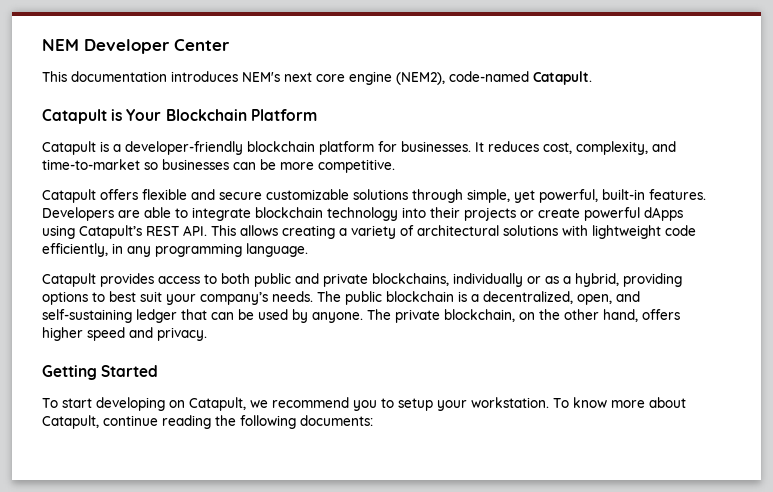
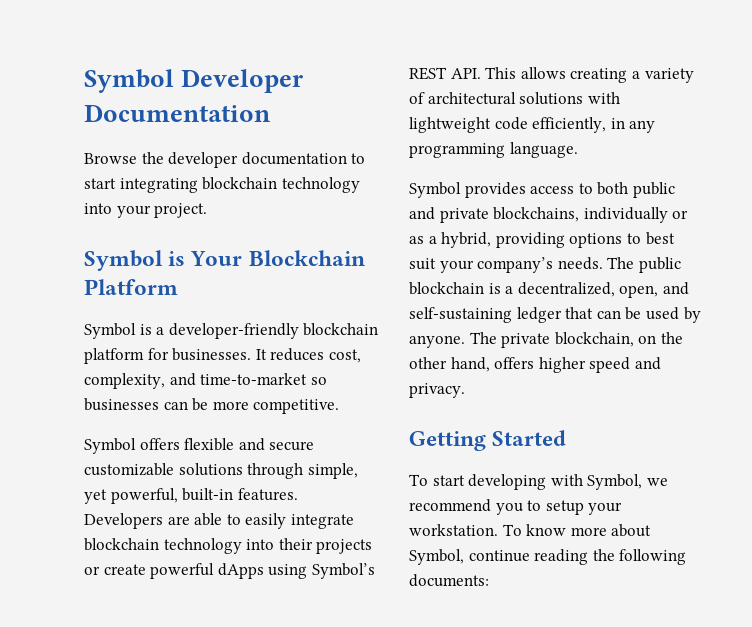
[42,39,230,54] [42,71,592,85] [42,109,107,124] NEM Developer Center // This documentation introduces NEM's next core engine (NEM2), code-named Catapult. // Catapult -> [84,69,305,93] [84,104,271,122] [84,152,366,168] [84,177,360,193] [84,203,208,218] [84,250,163,271] Symbol Developer Documentation // Browse the developer documentation to start integrating blockchain technology into your project. // Symbol
[42,141,96,155] Catapult -> [84,323,136,339] Symbol
[42,189,96,203] Catapult -> [84,438,136,454] Symbol
(188, 213) none -> [245,513,287,529] easily
[79,225,142,239] Catapult’s -> [311,563,375,579] Symbol’s
[42,273,96,287] Catapult -> [409,182,461,198] Symbol
[169,397,246,411] on Catapult, -> [550,474,643,490] with Symbol,
[42,415,99,429] Catapult, -> [409,549,464,565] Symbol,

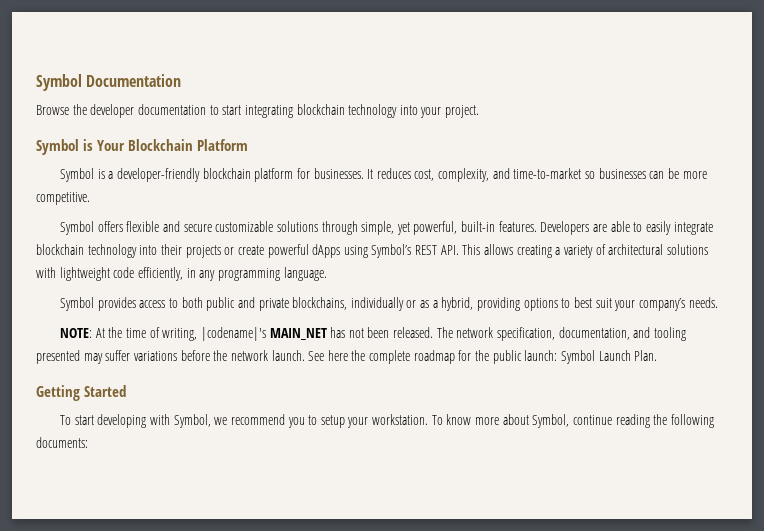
[84,69,305,93] Symbol Developer -> [36,74,82,91] Symbol
[607,257,681,273] [409,282,689,298] [409,307,701,323] [409,332,683,348] [409,357,661,373] [409,383,465,398] The public blockchain is a decentralized, open, and self-sustaining ledger that can be used by anyone. The private blockchain, on the other hand, offers higher speed and privacy. -> [59,327,686,341] [36,350,658,364] // NOTE: At the time of writing, |codename|'s MAIN_NET has not been released. The network specification, documentation, and tooling presented may suffer variations before the network launch. See here the complete roadmap for the public launch: Symbol Launch Plan.

